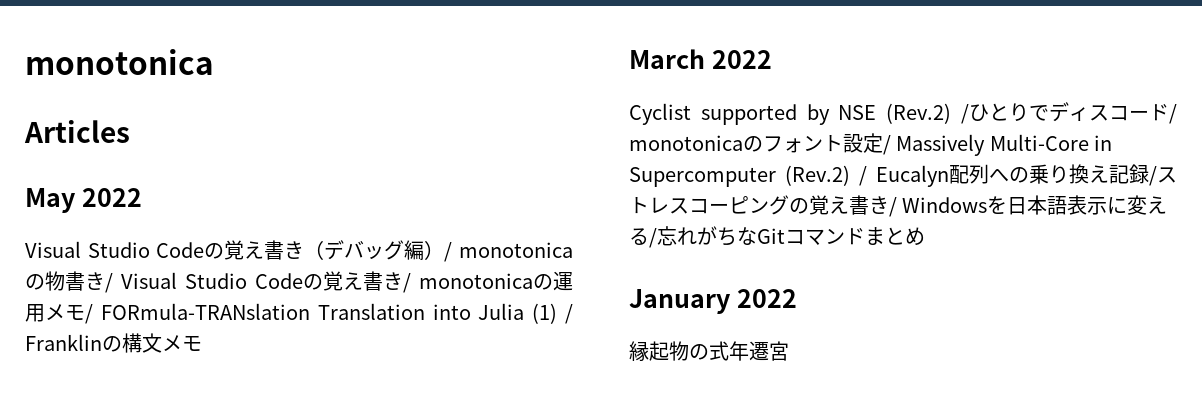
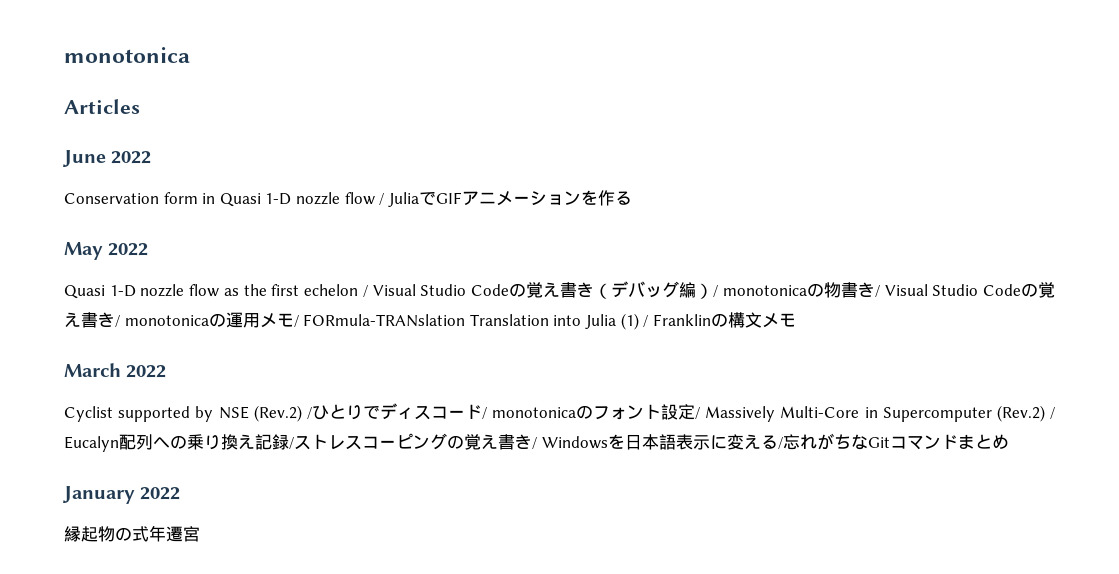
[25,188,142,213] May 2022 // -> [62,150,152,167] [64,190,632,207] [64,242,149,260] [64,284,368,299] June 2022 // Conservation form in Quasi 1-D nozzle flow / JuliaでGIFアニメーションを作る // May 2022 // Quasi 1-D nozzle flow as the first echelon /

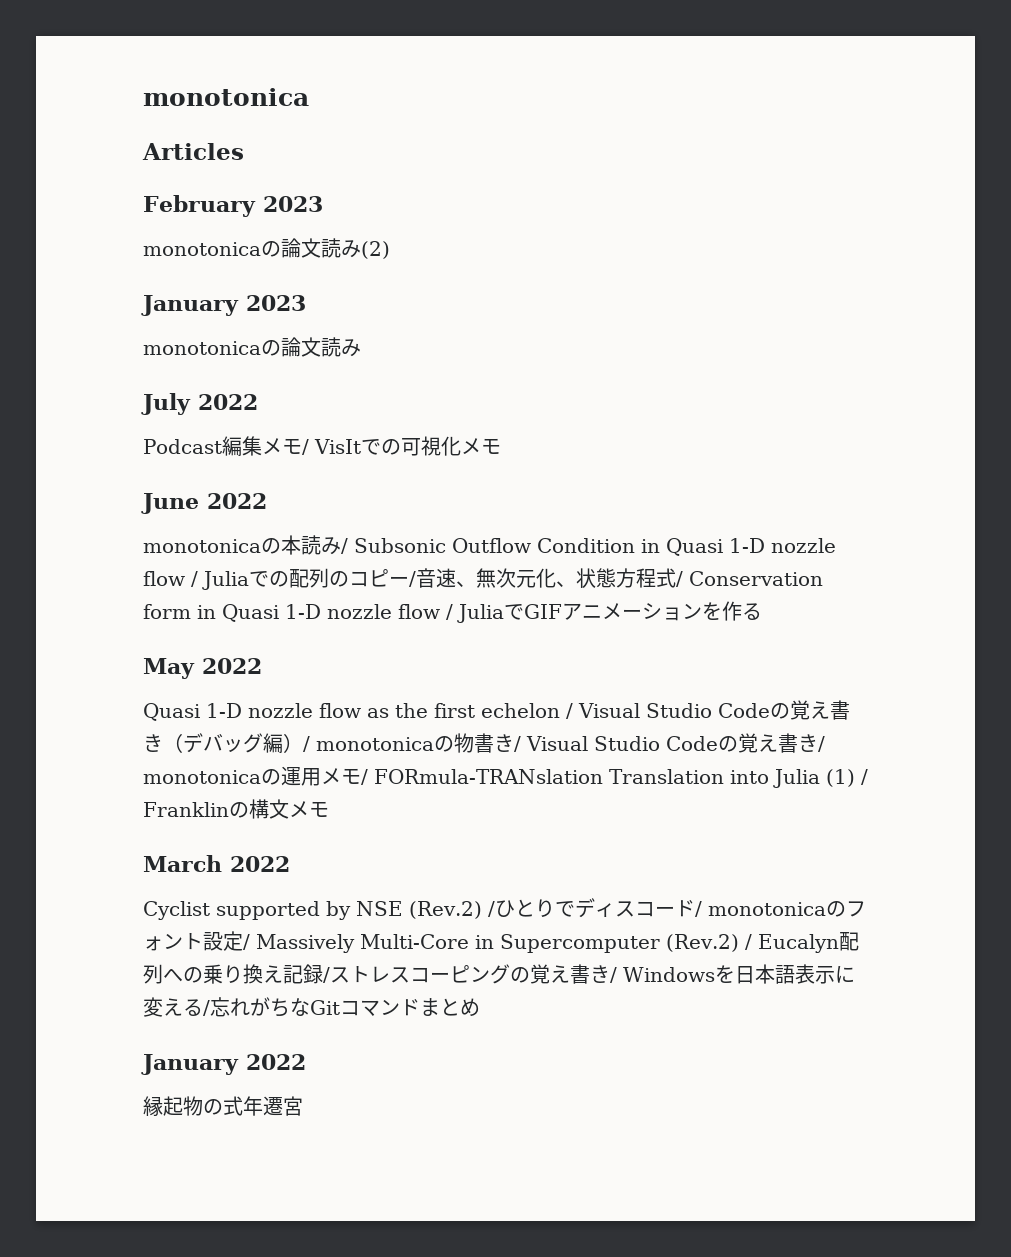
[62,150,152,167] June 2022 // -> [143,195,323,217] [143,238,390,259] [141,295,306,316] [143,337,361,357] [141,393,258,415] [143,436,501,456] [141,493,267,514] [143,535,836,556] [143,568,683,590] February 2023 // monotonicaの論文読み(2) // January 2023 // monotonicaの論文読み // July 2022 // Podcast編集メモ/ VisItでの可視化メモ // June 2022 // monotonicaの本読み/ Subsonic Outflow Condition in Quasi 1-D nozzle flow / Juliaでの配列のコピー/音速、無次元化、状態方程式/

